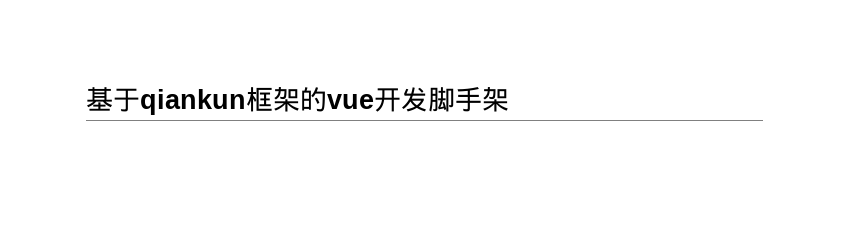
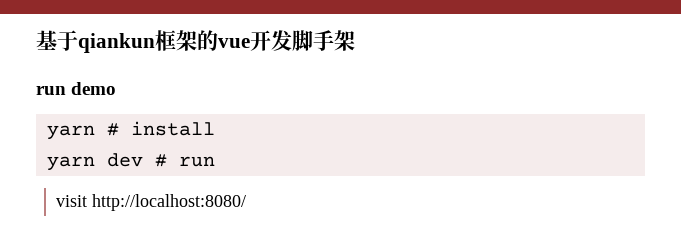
(509, 99) none -> [36,82,117,95] [46,121,215,140] [46,153,215,171] [56,194,247,211] // run demo // yarn # install // yarn dev # run // visit http://localhost:8080/

